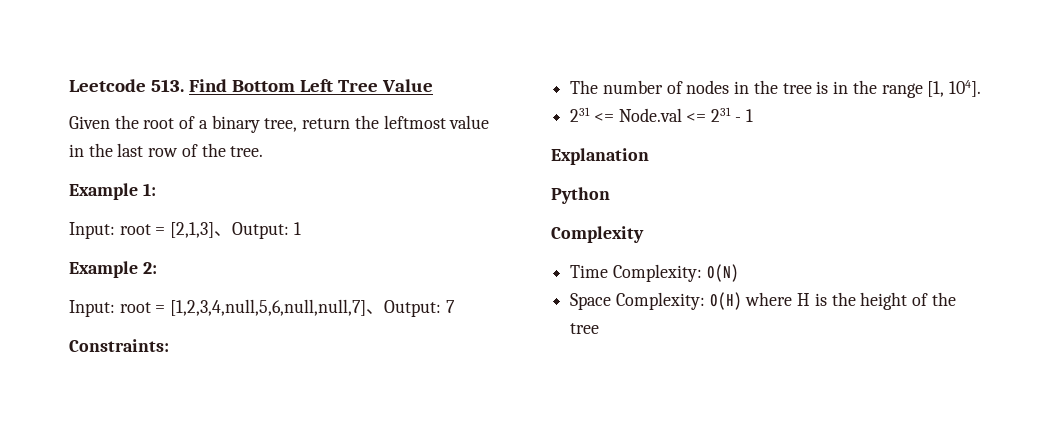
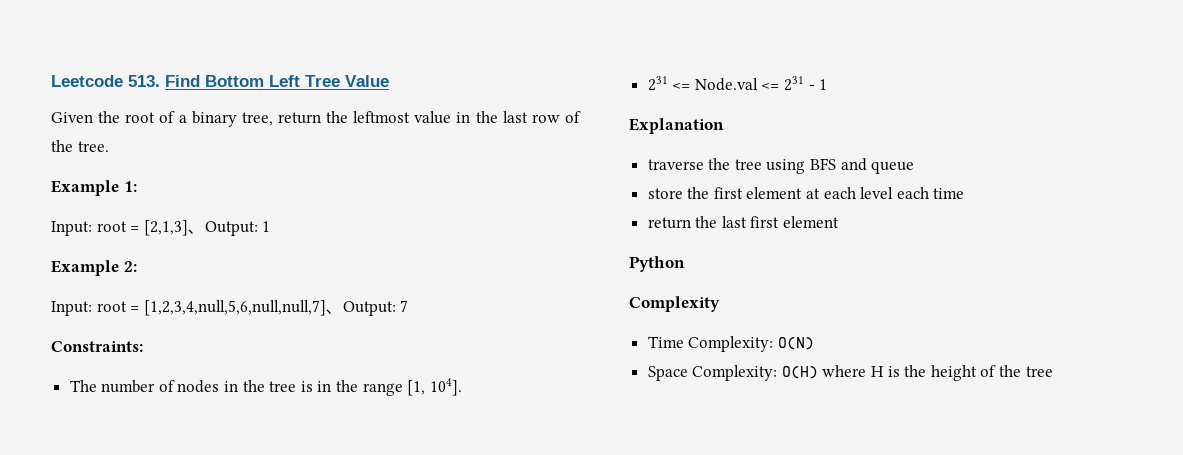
(649, 156) none -> [647,158,915,174] [647,187,965,199] [647,216,840,229] // traverse the tree using BFS and queue // store the first element at each level each time // return the last first element

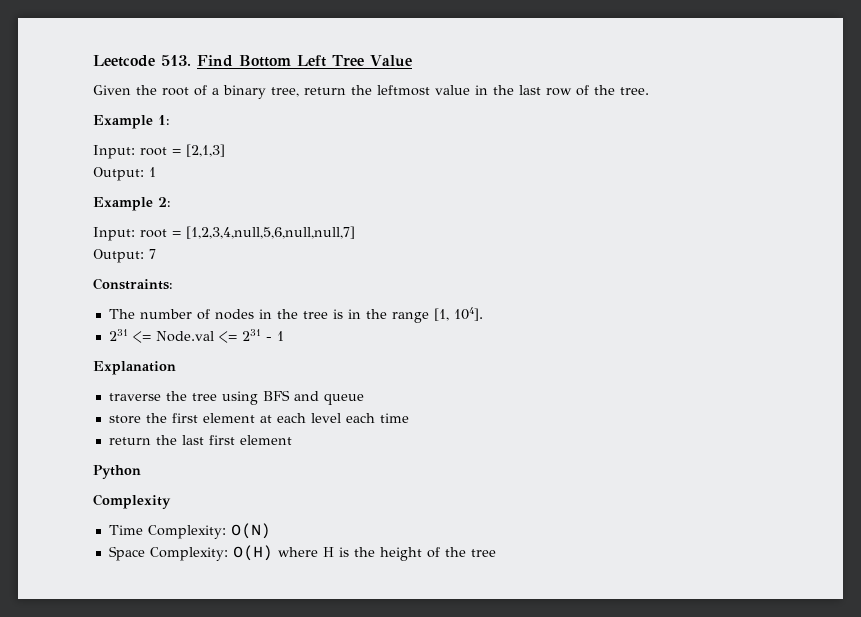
[187,229,205,234] 、 -> (225, 150) //
[325,309,343,314] 、 -> (355, 232) //

